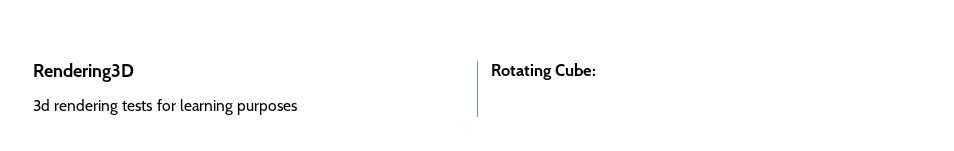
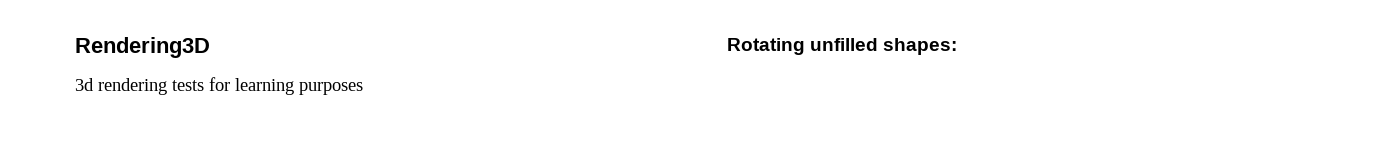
[555,63,597,76] Cube: -> [810,38,958,55] unfilled shapes:

